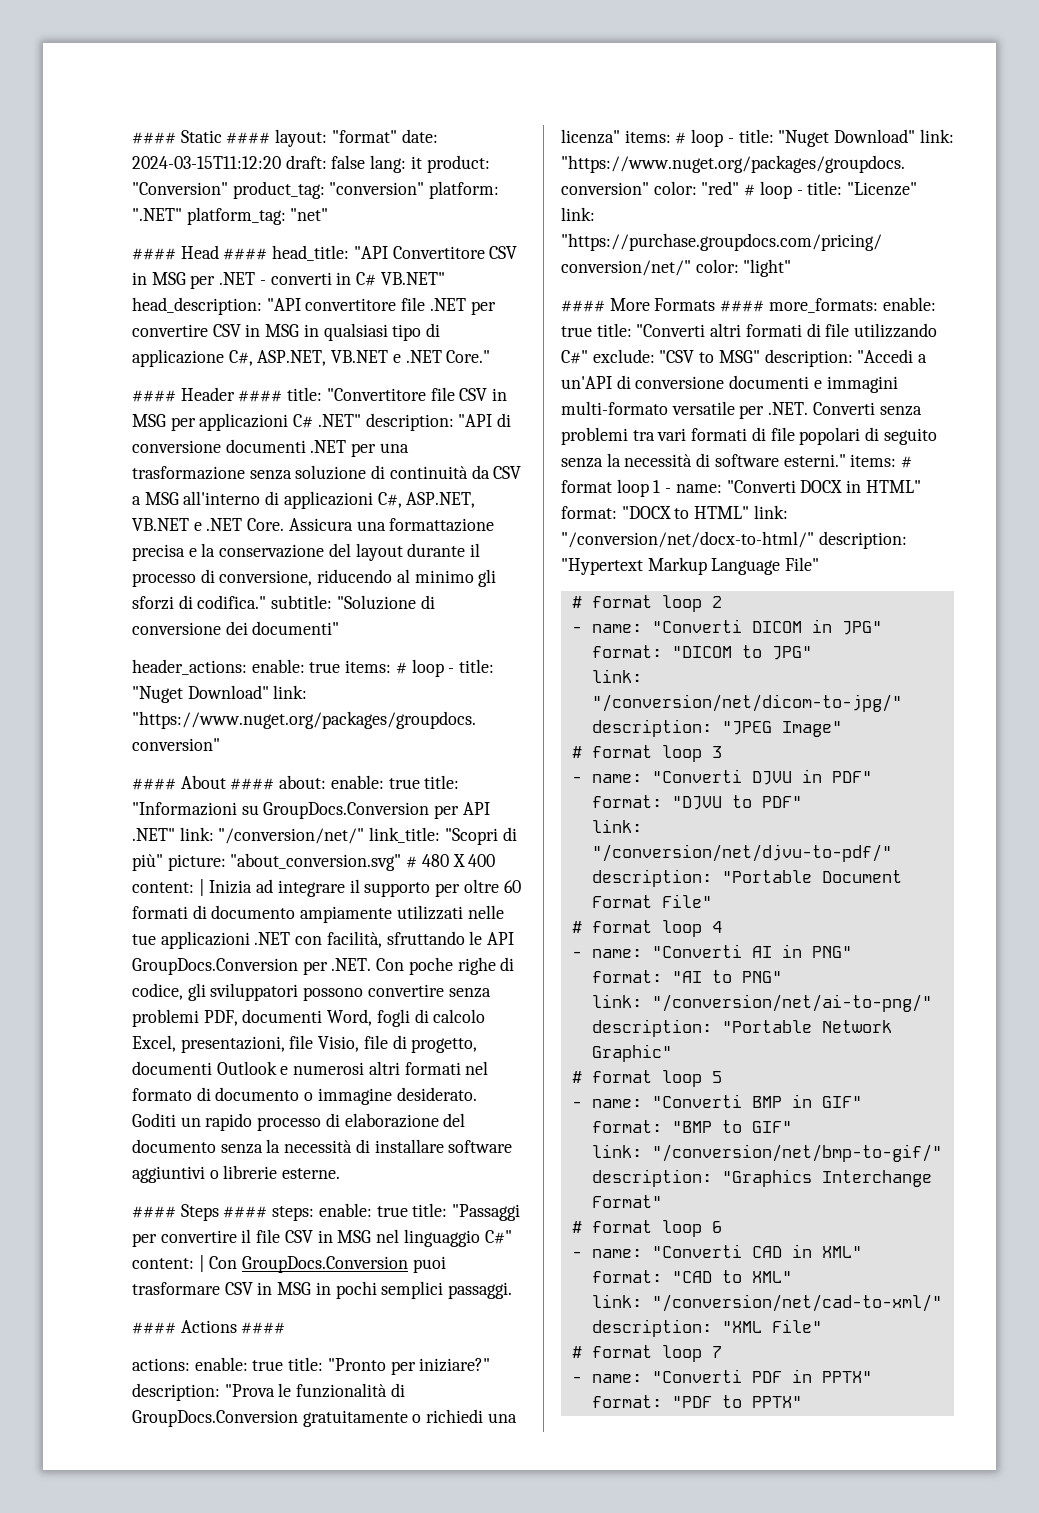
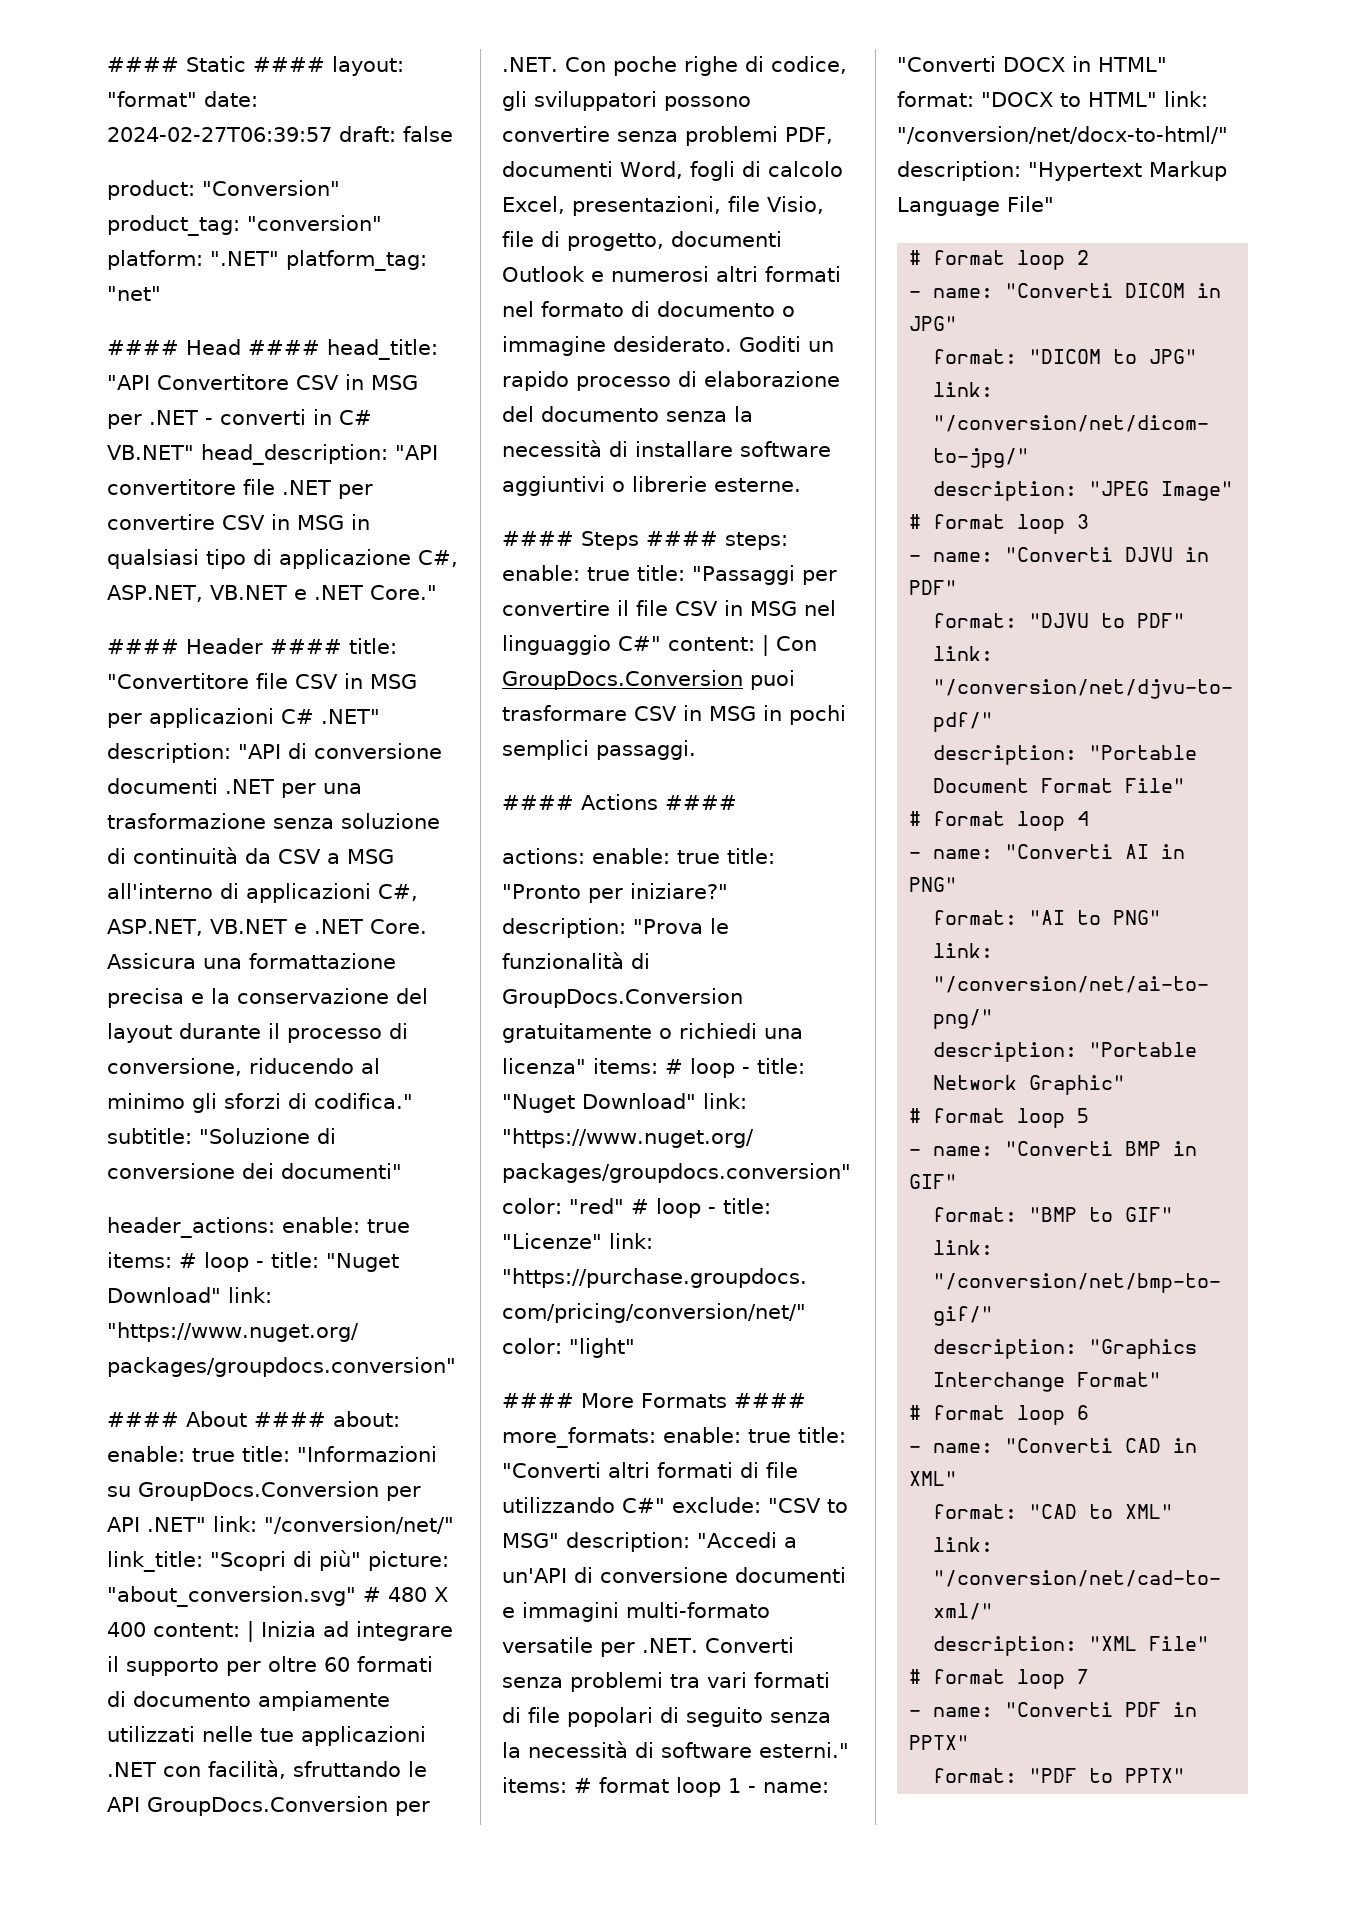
[132,156,281,169] 2024-03-15T11:12:20 -> [107,127,332,142] 2024-02-27T06:39:57
[370,155,422,173] lang: it -> (453, 134) //

